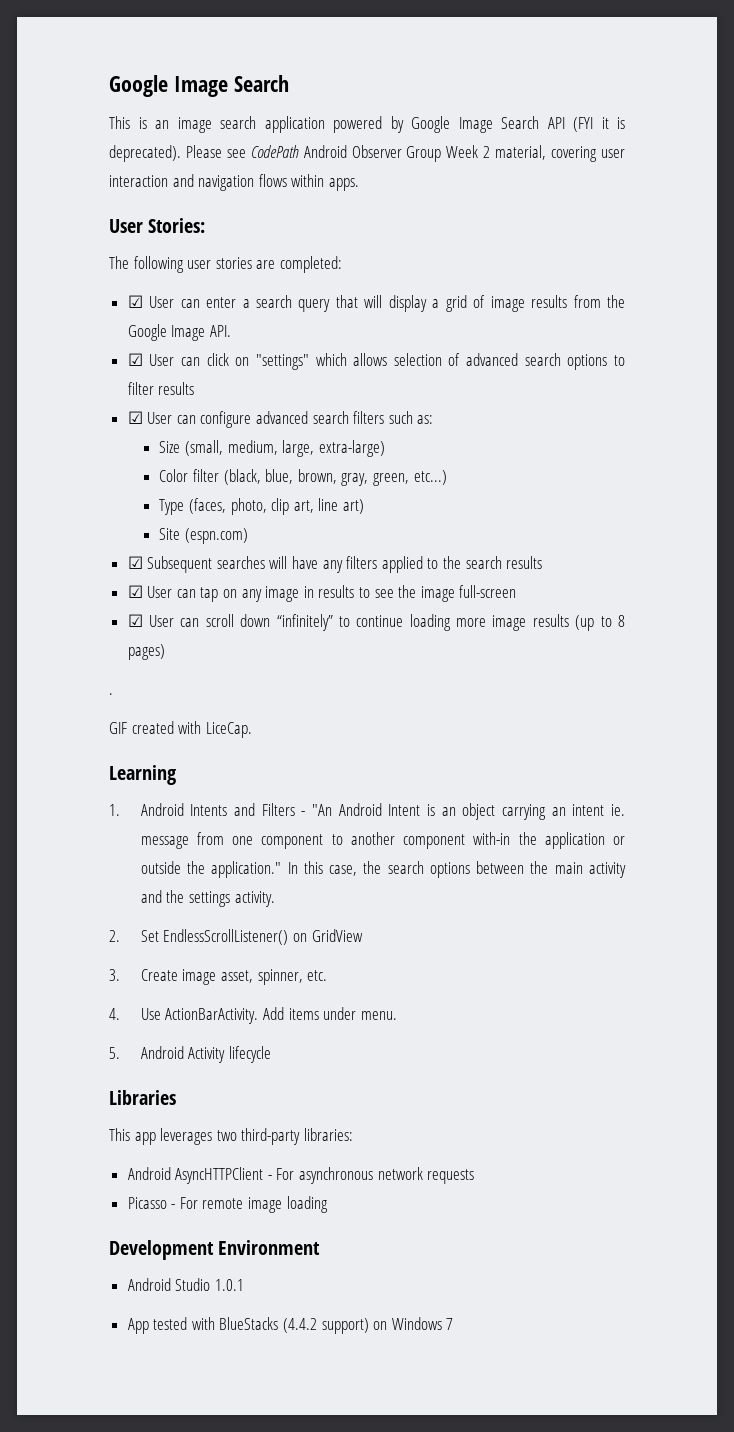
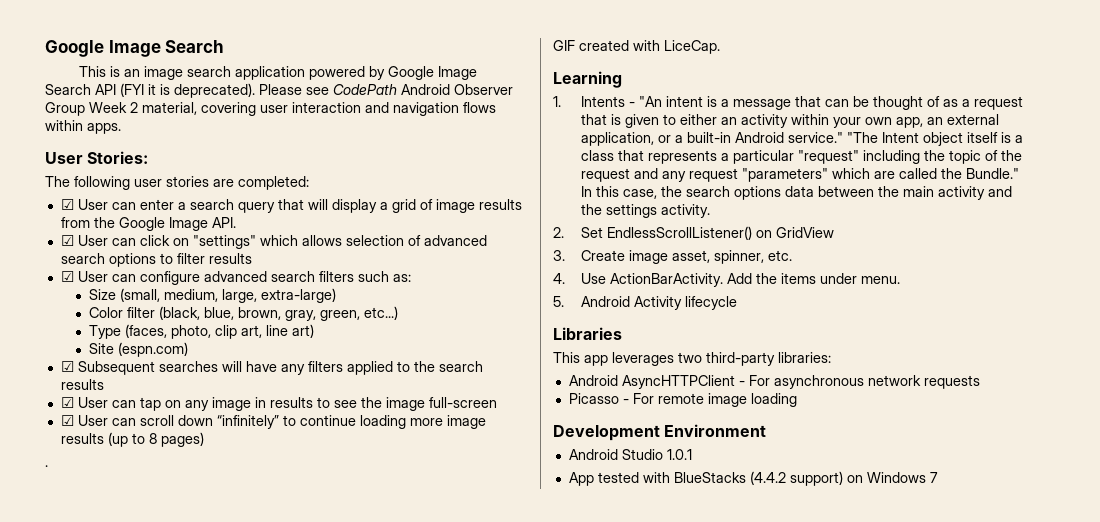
[140,803,626,820] [140,832,625,849] [140,861,282,878] Android Intents and Filters - "An Android Intent is an object carrying an intent ie. message from one component to another component with-in the application or outside the application." -> [581,96,1024,110] [581,114,1000,128] [581,132,1024,146] [581,150,1023,164] [581,168,1020,182] Intents - "An intent is a message that can be thought of as a request that is given to either an activity within your own app, an external application, or a built-in Android service." "The Intent object itself is a class that represents a particular "request" including the topic of the request and any request "parameters" which are called the Bundle."
(470, 870) none -> [785,186,815,197] data
(284, 1013) none -> [756,273,778,284] the

